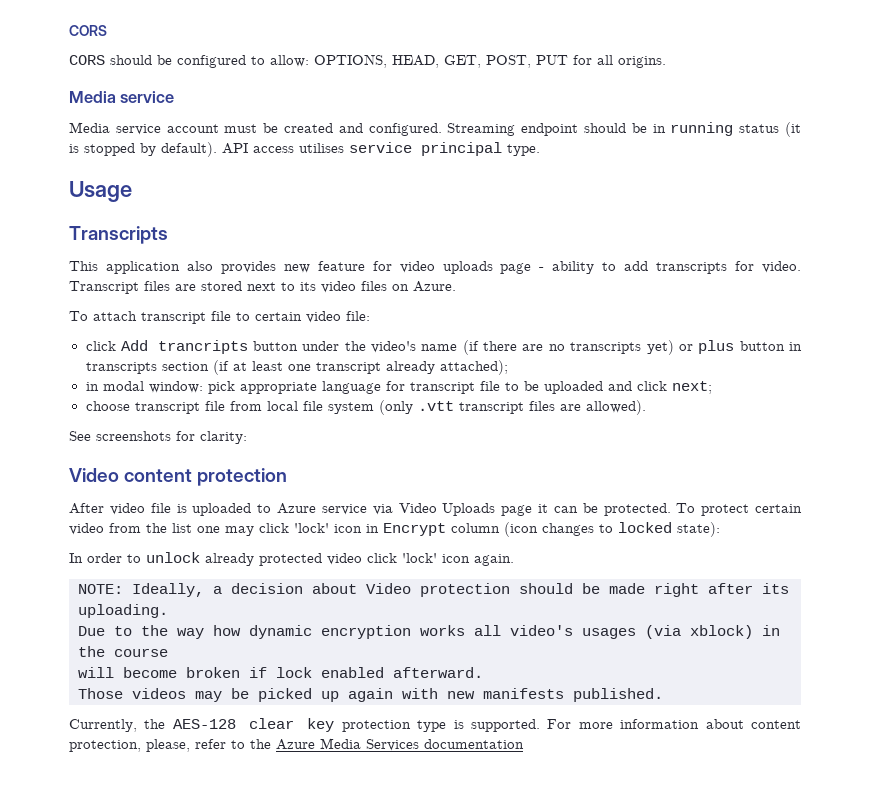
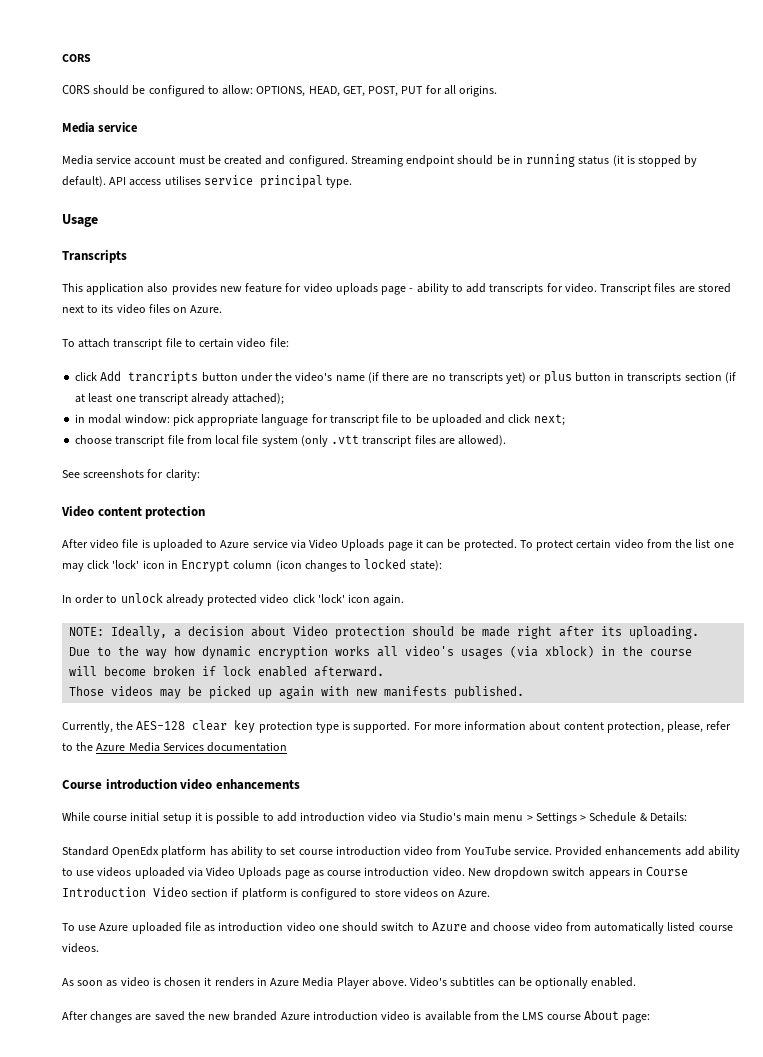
(524, 744) none -> [62,779,300,790] [62,812,687,824] [62,846,740,858] [62,867,689,879] [62,887,491,900] [62,922,733,934] [62,943,99,953] [62,977,637,989] [62,1010,651,1023] // Course introduction video enhancements // While course initial setup it is possible to add introduction video via Studio's main menu > Settings > Schedule & Details: // Standard OpenEdx platform has ability to set course introduction video from YouTube service. Provided enhancements add ability to use videos uploaded via Video Uploads page as course introduction video. New dropdown switch appears in Course Introduction Video section if platform is configured to store videos on Azure. // To use Azure uploaded file as introduction video one should switch to Azure and choose video from automatically listed course videos. // As soon as video is chosen it renders in Azure Media Player above. Video's subtitles can be optionally enabled. // After changes are saved the new branded Azure introduction video is available from the LMS course About page:

